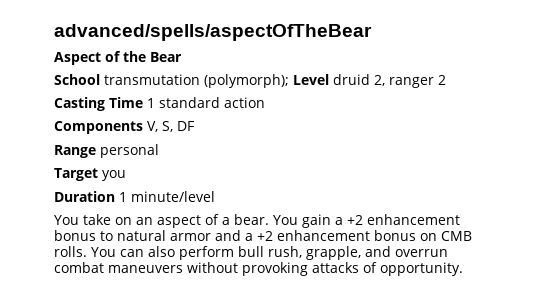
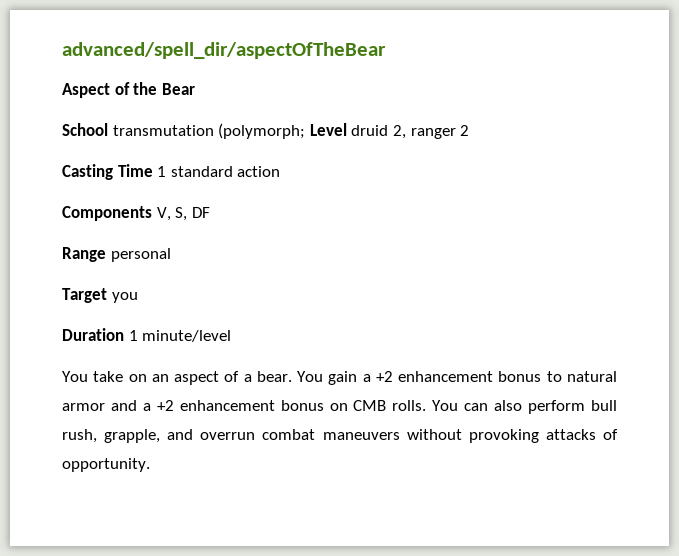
[54,24,372,41] advanced/spells/aspectOfTheBear -> [62,42,386,59] advanced/spell_dir/aspectOfTheBear
[204,74,289,88] (polymorph); -> [218,123,306,139] (polymorph;

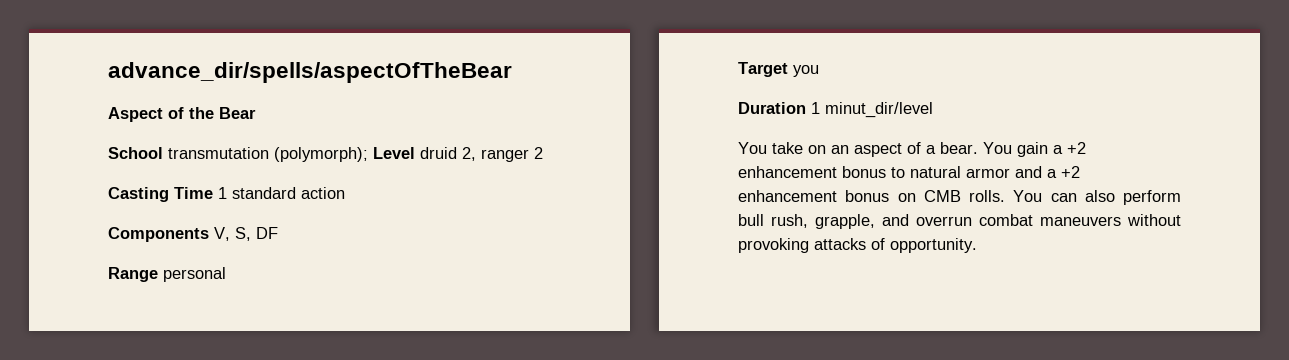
[62,42,386,59] advanced/spell_dir/aspectOfTheBear -> [108,62,512,83] advance_dir/spells/aspectOfTheBear
[218,123,306,139] (polymorph; -> [274,147,368,162] (polymorph);
[142,330,232,342] minute/level -> [825,102,933,118] minut_dir/level

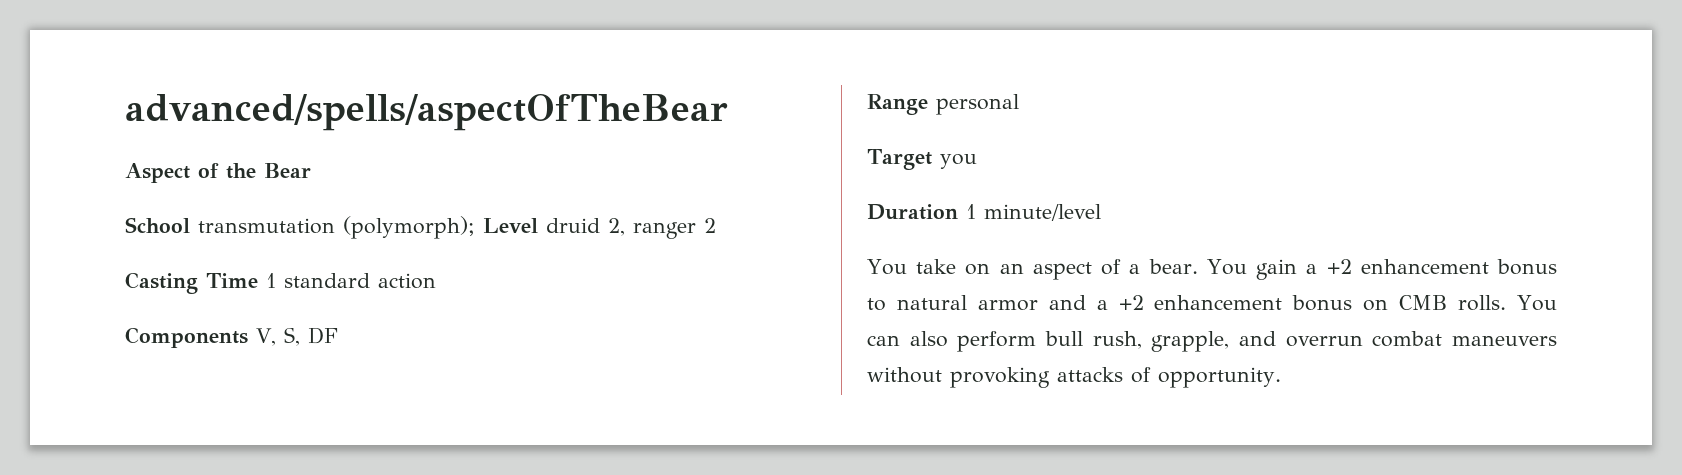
[108,62,512,83] advance_dir/spells/aspectOfTheBear -> [125,94,728,131] advanced/spells/aspectOfTheBear
[825,102,933,118] minut_dir/level -> [984,204,1101,221] minute/level

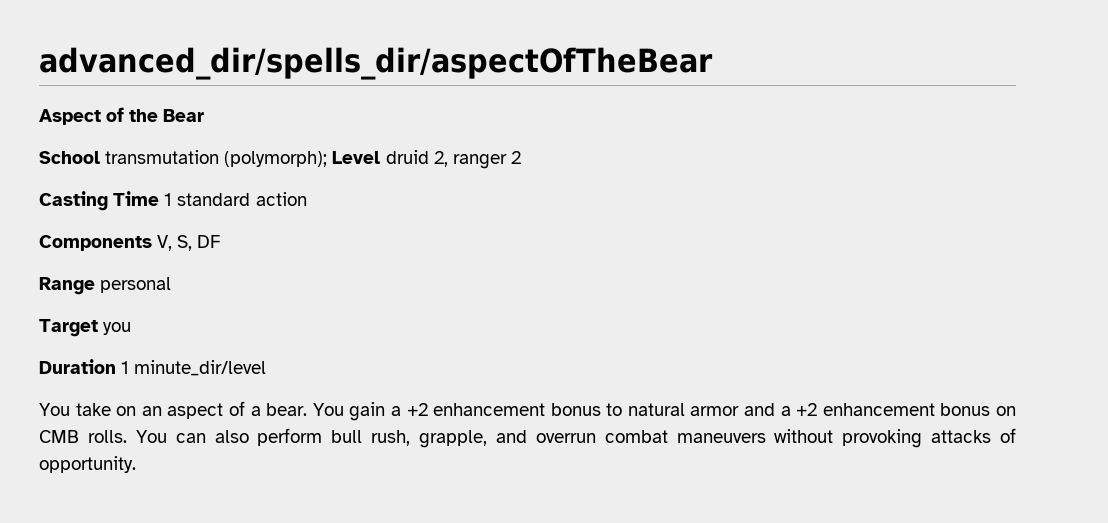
[125,94,728,131] advanced/spells/aspectOfTheBear -> [39,47,713,80] advanced_dir/spells_dir/aspectOfTheBear
[984,204,1101,221] minute/level -> [134,360,267,376] minute_dir/level

